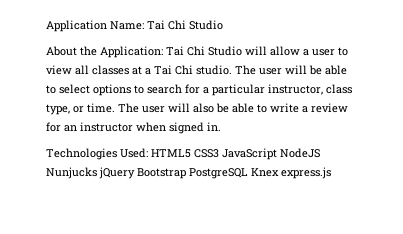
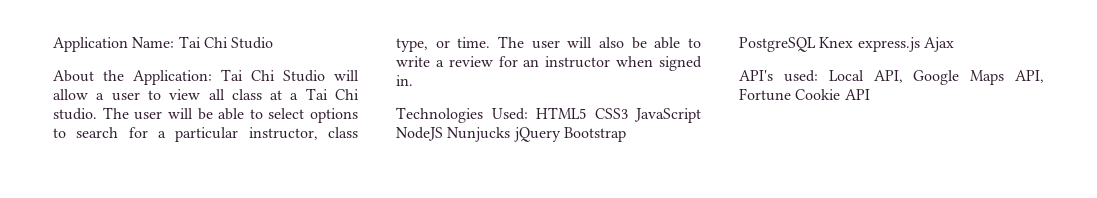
[92,65,129,75] classes -> [231,89,262,100] class
(331, 173) none -> [923,37,954,52] [739,70,1044,85] [739,88,870,101] Ajax // API's used: Local API, Google Maps API, Fortune Cookie API

